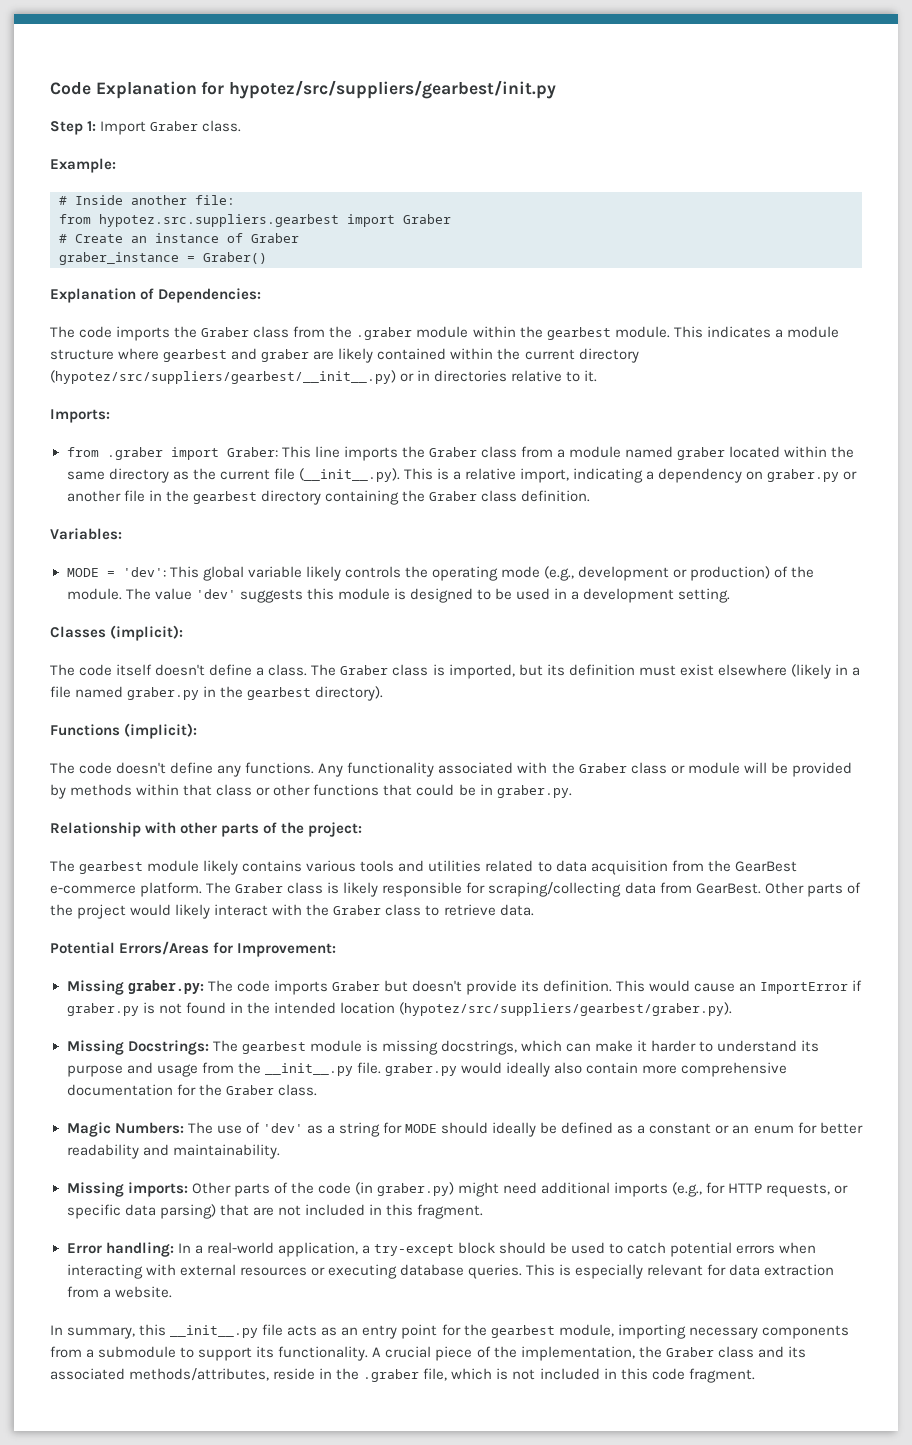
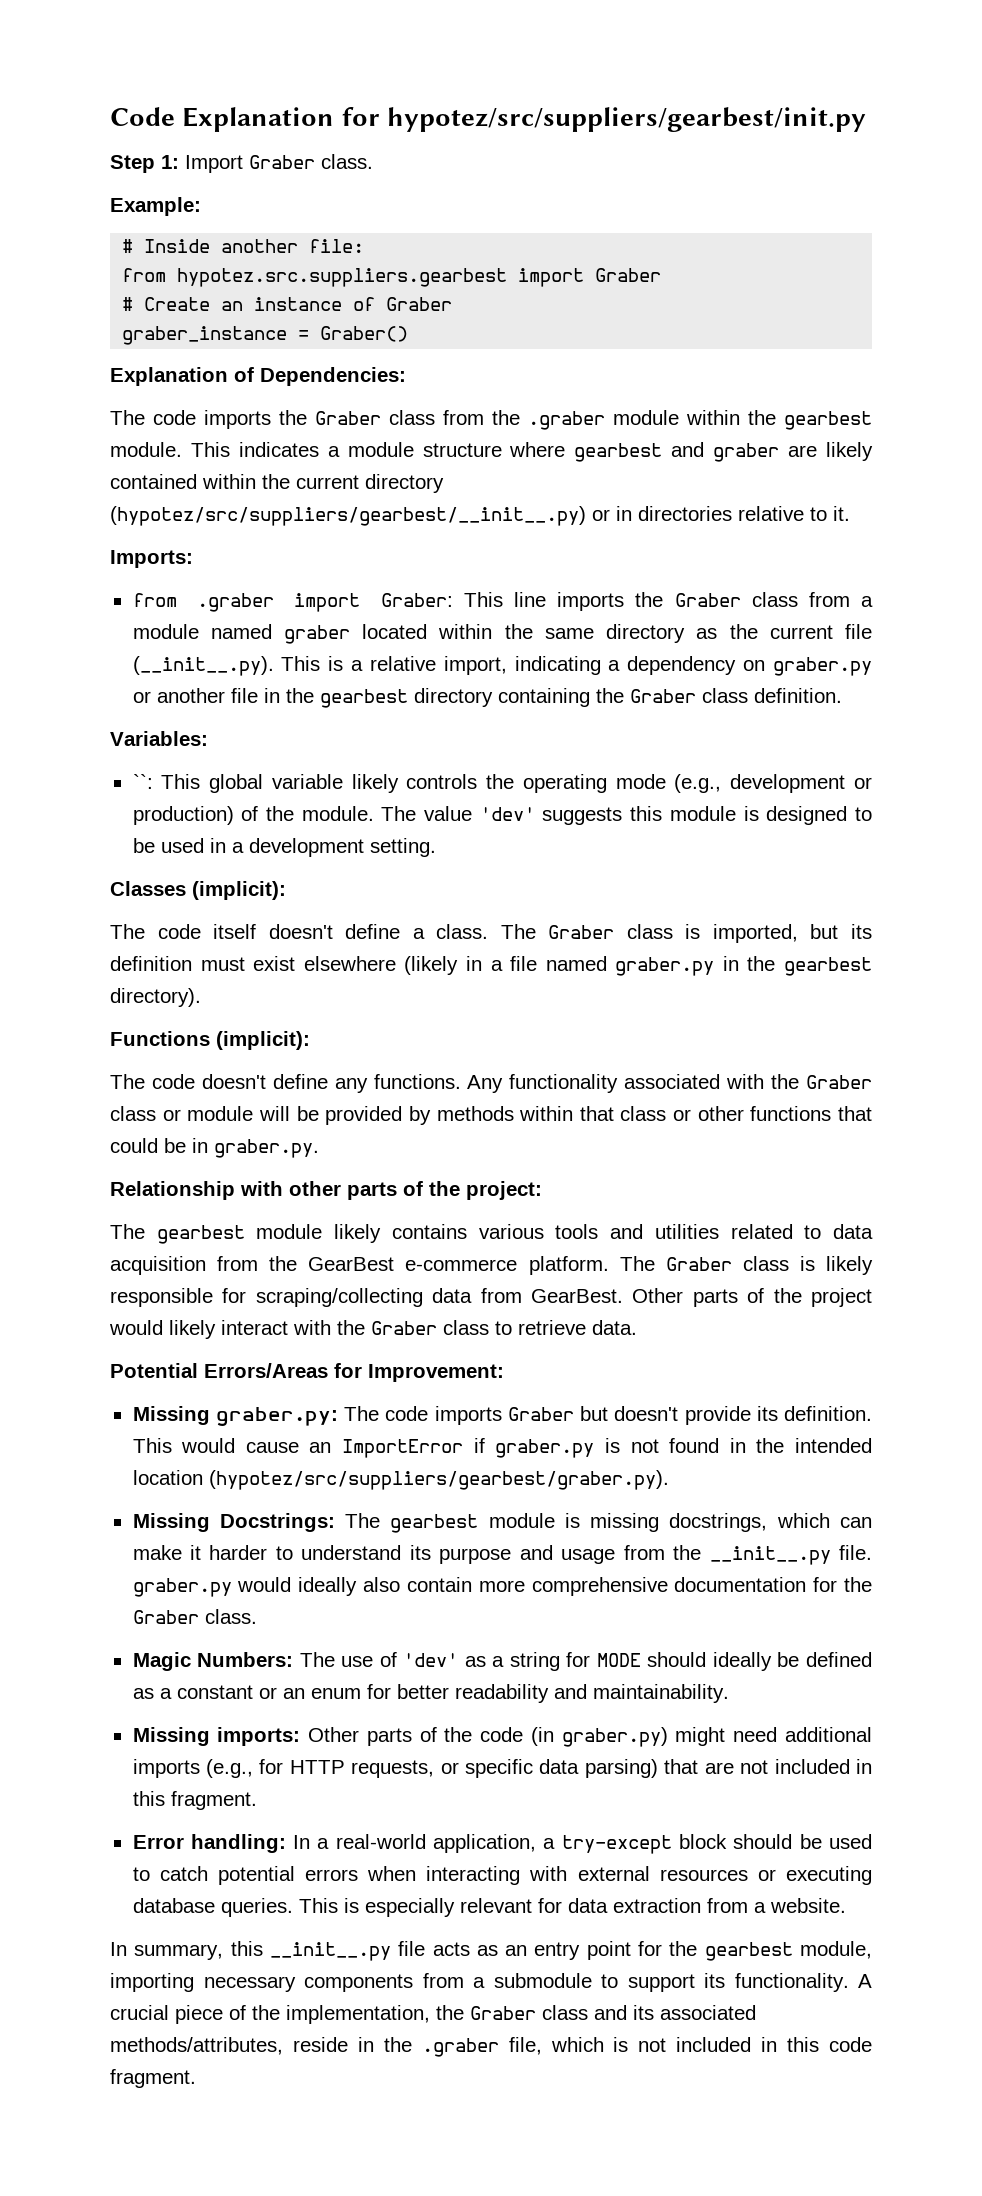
[66,567,166,577] MODE = 'dev': -> [132,774,153,789] ``:

